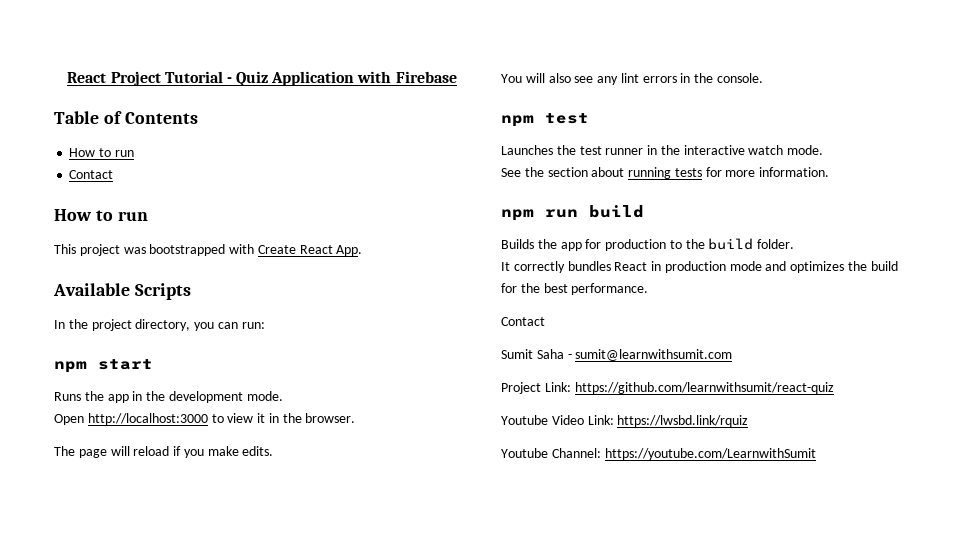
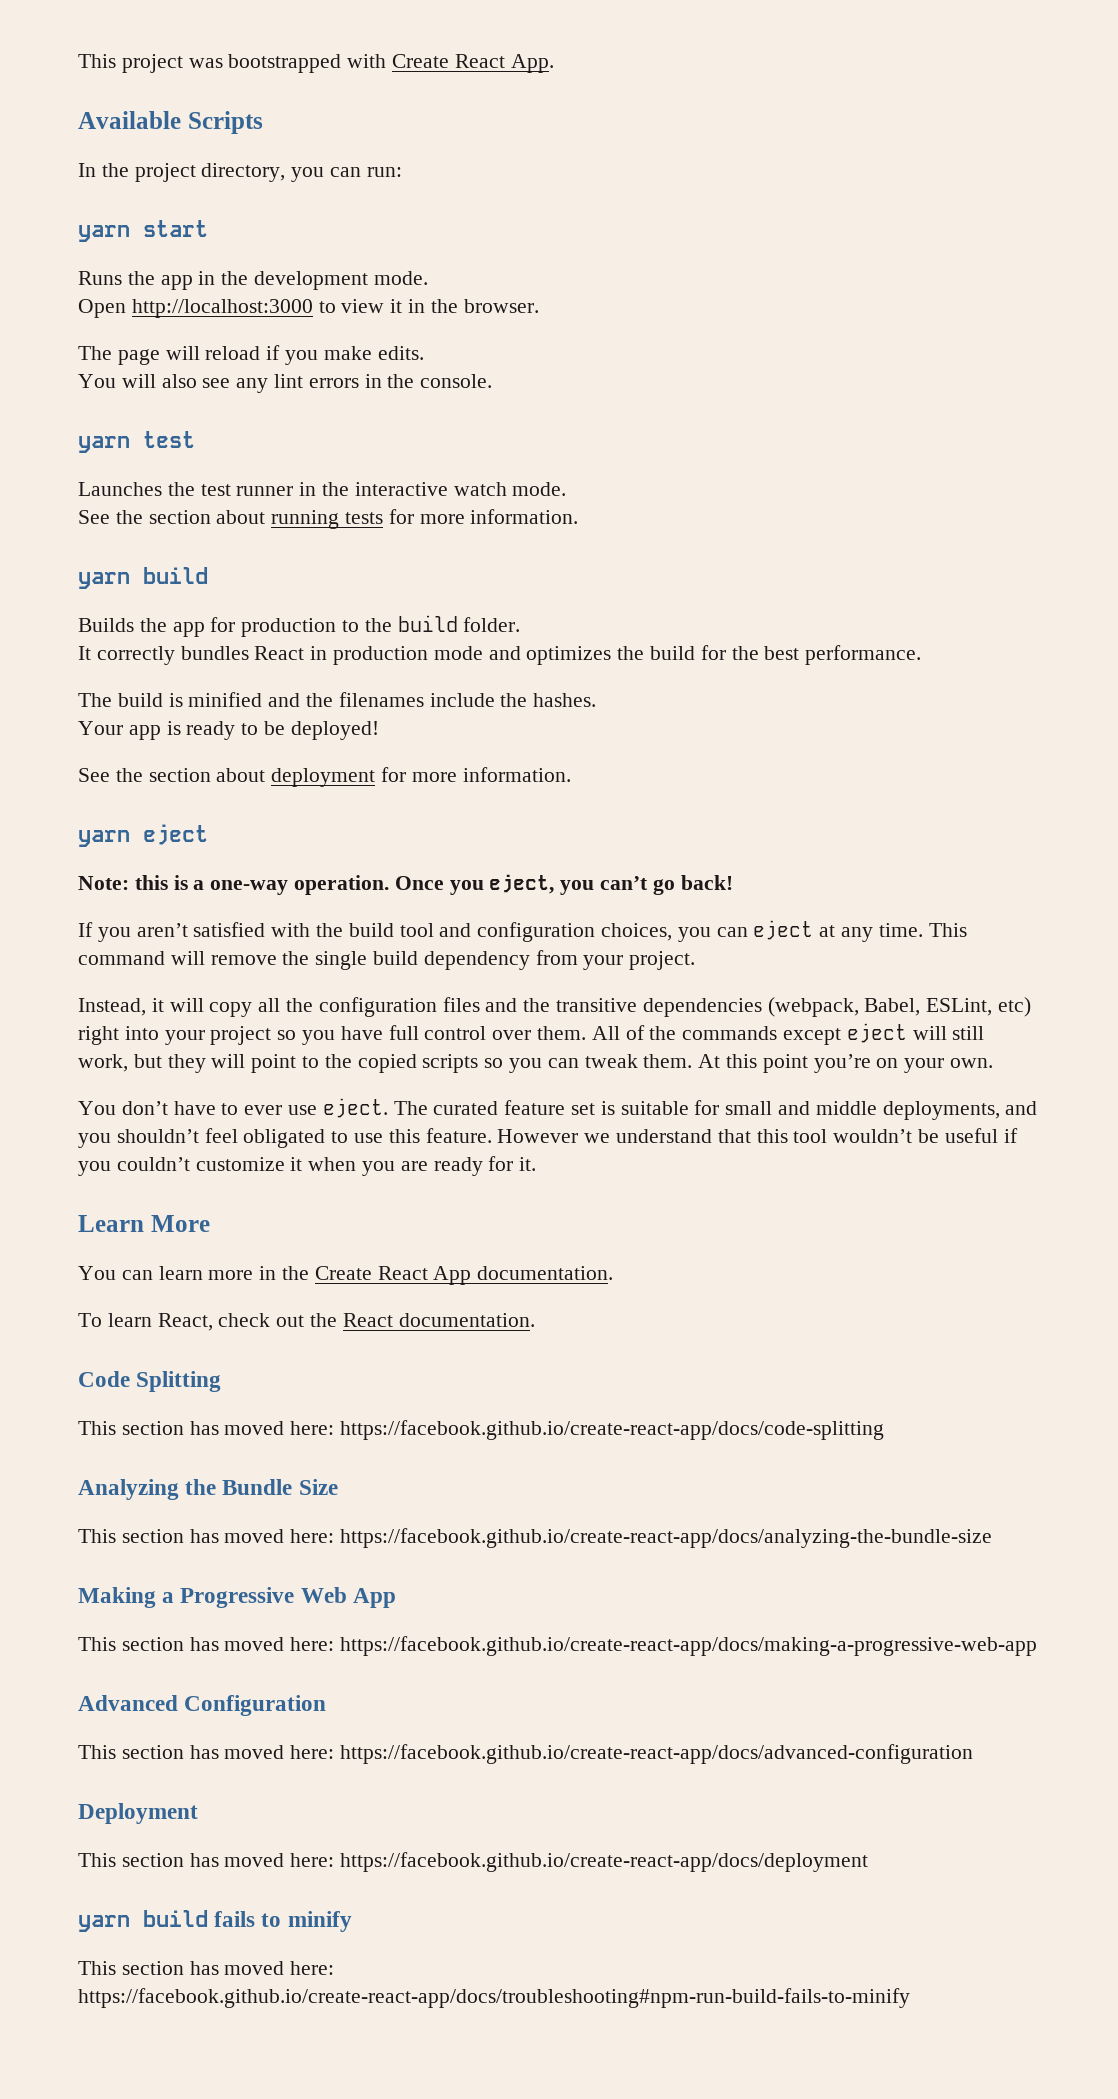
[67,71,457,86] [54,111,198,124] [69,148,134,157] [69,170,114,179] [54,209,148,221] React Project Tutorial - Quiz Application with Firebase // Table of Contents // How to run // Contact // How to run // -> (78, 61) none
[54,361,87,373] npm -> [78,225,130,242] yarn
[501,115,534,127] npm -> [78,436,130,453] yarn
[501,209,578,221] npm run -> [78,572,130,589] yarn
[501,317,545,326] [501,349,733,361] [501,382,834,394] [501,415,749,427] [501,448,816,460] Contact // Sumit Saha - sumit@learnwithsumit.com // Project Link: https://github.com/learnwithsumit/react-quiz // Youtube Video Link: https://lwsbd.link/rquiz // Youtube Channel: https://youtube.com/LearnwithSumit -> [78,692,597,707] [78,721,379,740] [78,767,571,787] [78,824,208,847] [78,874,733,895] [78,920,967,942] [78,950,696,970] [78,997,1032,1017] [78,1023,985,1045] [78,1054,994,1073] [78,1098,1038,1120] [78,1128,1018,1148] [78,1156,537,1176] [78,1215,210,1232] [78,1266,614,1285] [78,1313,535,1331] [78,1371,222,1392] [78,1420,885,1440] [78,1479,338,1500] [78,1528,993,1548] [78,1587,396,1608] [78,1636,1038,1656] [78,1695,327,1716] [78,1744,974,1764] [78,1803,198,1824] [78,1852,869,1872] [78,1910,352,1932] [78,1961,335,1975] [78,1988,910,2008] The build is minified and the filenames include the hashes. // Your app is ready to be deployed! // See the section about deployment for more information. // yarn eject // Note: this is a one-way operation. Once you eject, you can’t go back! // If you aren’t satisfied with the build tool and configuration choices, you can eject at any time. This command will remove the single build dependency from your project. // Instead, it will copy all the configuration files and the transitive dependencies (webpack, Babel, ESLint, etc) right into your project so you have full control over them. All of the commands except eject will still work, but they will point to the copied scripts so you can tweak them. At this point you’re on your own. // You don’t have to ever use eject. The curated feature set is suitable for small and middle deployments, and you shouldn’t feel obligated to use this feature. However we understand that this tool wouldn’t be useful if you couldn’t customize it when you are ready for it. // Learn More // You can learn more in the Create React App documentation. // To learn React, check out the React documentation. // Code Splitting // This section has moved here: https://facebook.github.io/create-react-app/docs/code-splitting // Analyzing the Bundle Size // This section has moved here: https://facebook.github.io/create-react-app/docs/analyzing-the-bundle-size // Making a Progressive Web App // This section has moved here: https://facebook.github.io/create-react-app/docs/making-a-progressive-web-app // Advanced Configuration // This section has moved here: https://facebook.github.io/create-react-app/docs/advanced-configuration // Deployment // This section has moved here: https://facebook.github.io/create-react-app/docs/deployment // yarn build fails to minify // This section has moved here: https://facebook.github.io/create-react-app/docs/troubleshooting#npm-run-build-fails-to-minify

